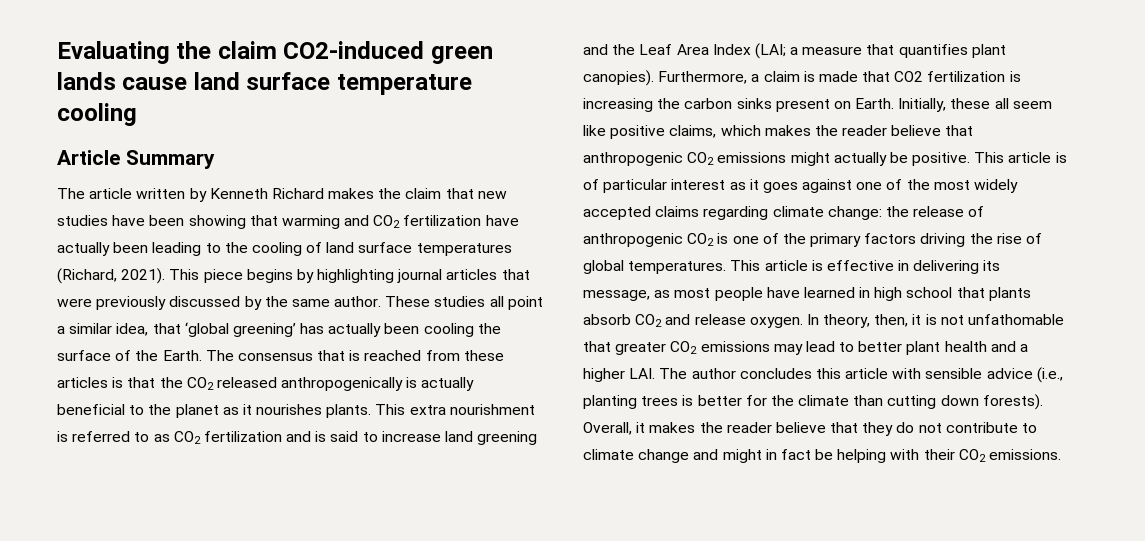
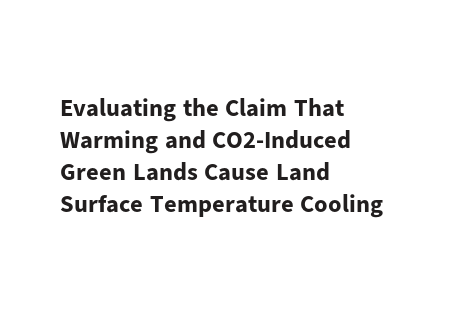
[217,41,493,64] [57,72,472,95] [57,103,137,126] [57,150,215,169] [57,188,507,202] [57,215,519,229] [57,242,512,256] [57,268,530,284] [57,296,543,310] [57,322,501,337] [57,350,504,361] [57,377,475,391] [57,404,535,418] [57,431,538,445] [583,43,1006,59] [583,70,1021,86] [583,98,1052,112] [583,125,974,139] [583,152,1067,166] [583,179,1019,193] [583,206,985,220] [583,233,1043,247] [583,260,1001,274] [583,287,1031,301] [583,314,1065,328] [583,341,1029,355] [583,367,1063,383] [583,394,1043,410] [583,422,1038,436] [583,449,1062,463] claim CO2-induced green lands cause land surface temperature cooling // Article Summary // The article written by Kenneth Richard makes the claim that new studies have been showing that warming and CO2 fertilization have actually been leading to the cooling of land surface temperatures (Richard, 2021). This piece begins by highlighting journal articles that were previously discussed by the same author. These studies all point a similar idea, that ‘global greening’ has actually been cooling the surface of the Earth. The consensus that is reached from these articles is that the CO2 released anthropogenically is actually beneficial to the planet as it nourishes plants. This extra nourishment is referred to as CO2 fertilization and is said to increase land greening and the Leaf Area Index (LAI; a measure that quantifies plant canopies). Furthermore, a claim is made that CO2 fertilization is increasing the carbon sinks present on Earth. Initially, these all seem like positive claims, which makes the reader believe that anthropogenic CO2 emissions might actually be positive. This article is of particular interest as it goes against one of the most widely accepted claims regarding climate change: the release of anthropogenic CO2 is one of the primary factors driving the rise of global temperatures. This article is effective in delivering its message, as most people have learned in high school that plants absorb CO2 and release oxygen. In theory, then, it is not unfathomable that greater CO2 emissions may lead to better plant health and a higher LAI. The author concludes this article with sensible advice (i.e., planting trees is better for the climate than cutting down forests). Overall, it makes the reader believe that they do not contribute to climate change and might in fact be helping with their CO2 emissions. -> [225,98,344,117] [60,130,352,154] [60,162,330,181] [60,194,384,218] Claim That Warming and CO2-Induced Green Lands Cause Land Surface Temperature Cooling

